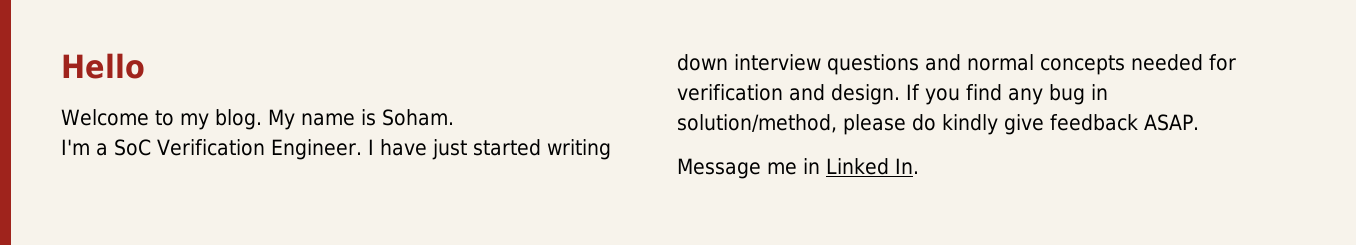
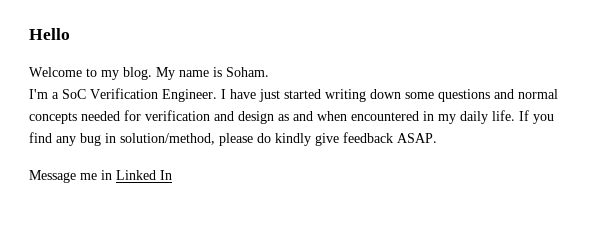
[734,54,821,71] interview -> [405,92,434,99] some
[831,84,900,105] design. -> [238,110,515,124] design as and when encountered in my daily life.
[894,158,919,174] In. -> [160,170,172,180] In

